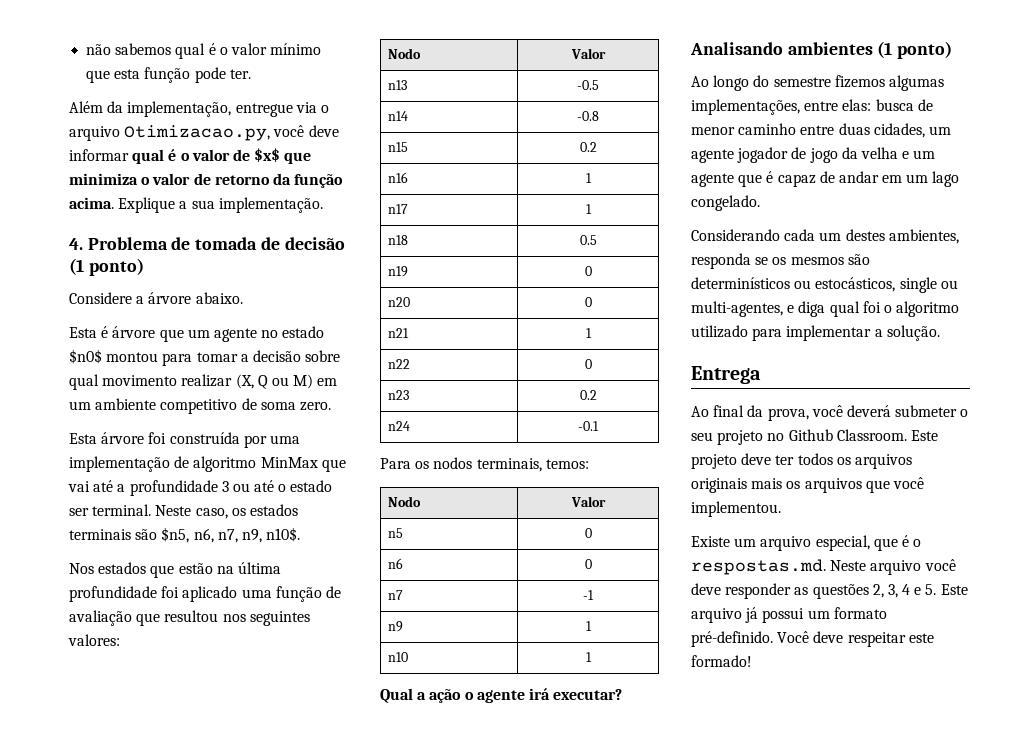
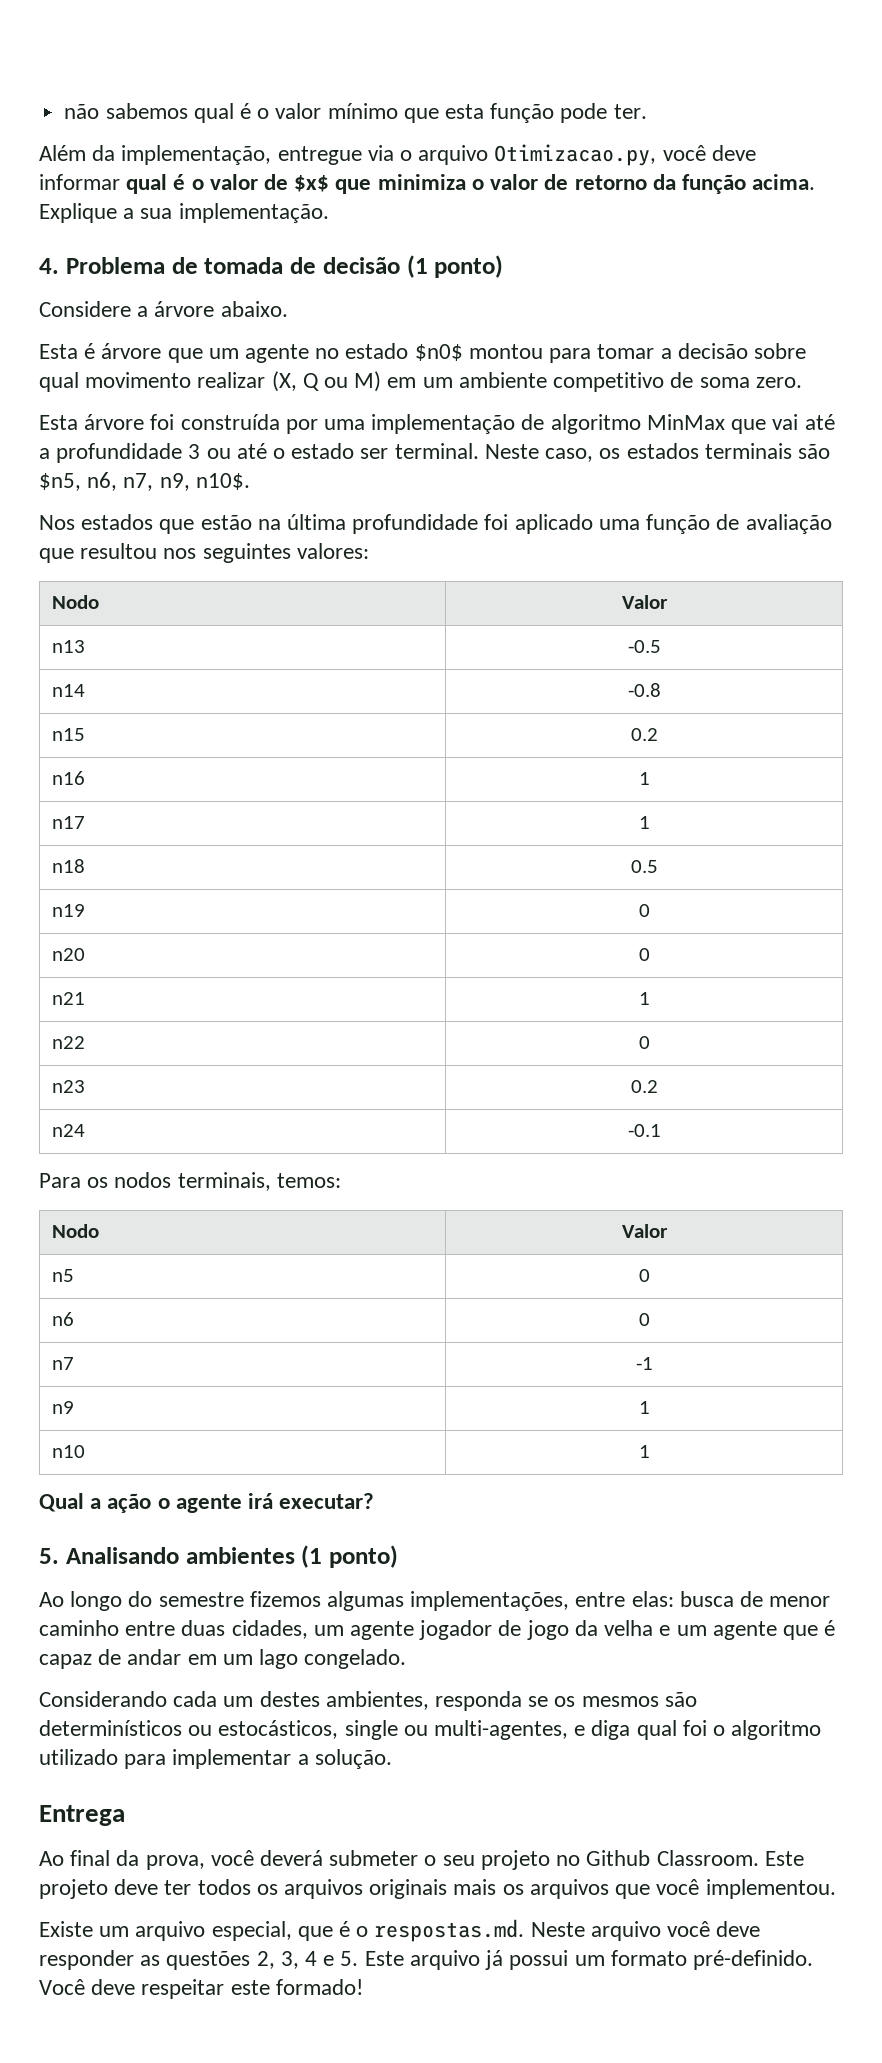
(623, 694) none -> [39,1548,59,1564] 5.

